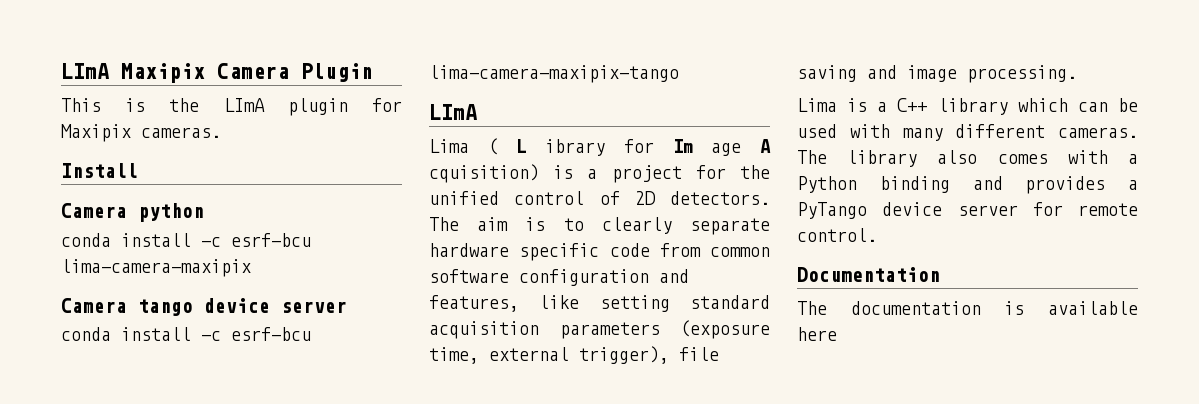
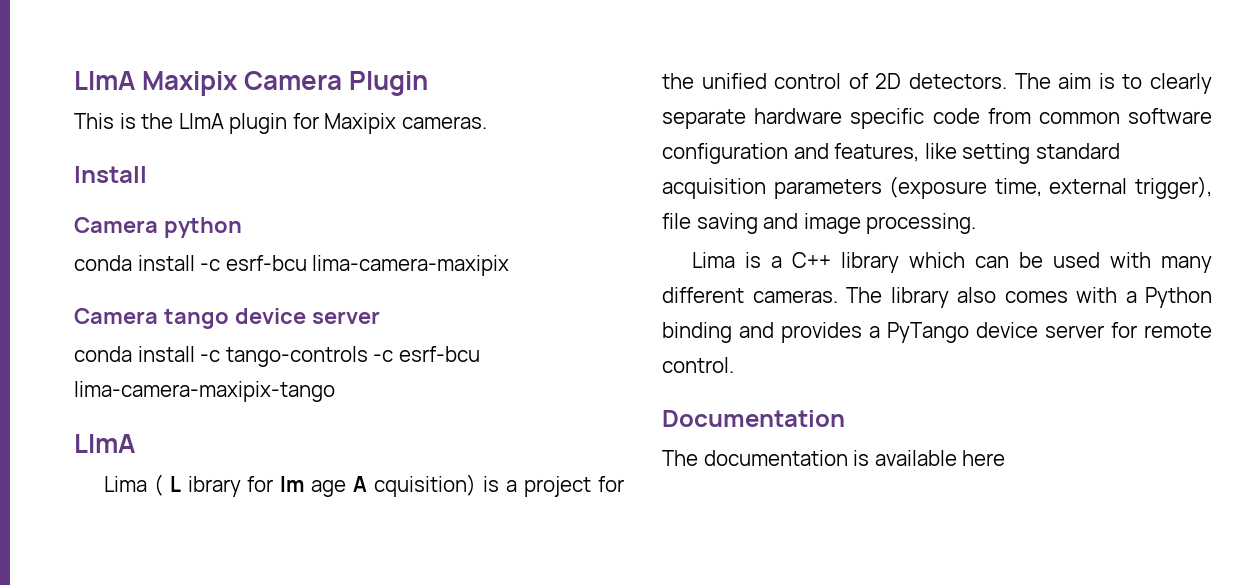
(221, 336) none -> [225,346,394,367] tango-controls -c

